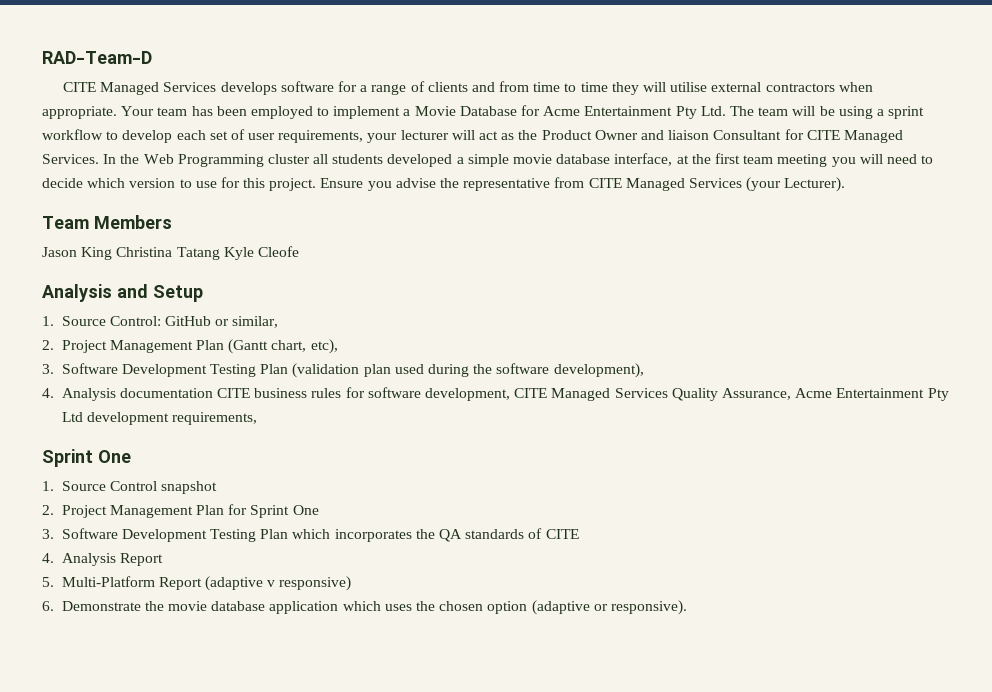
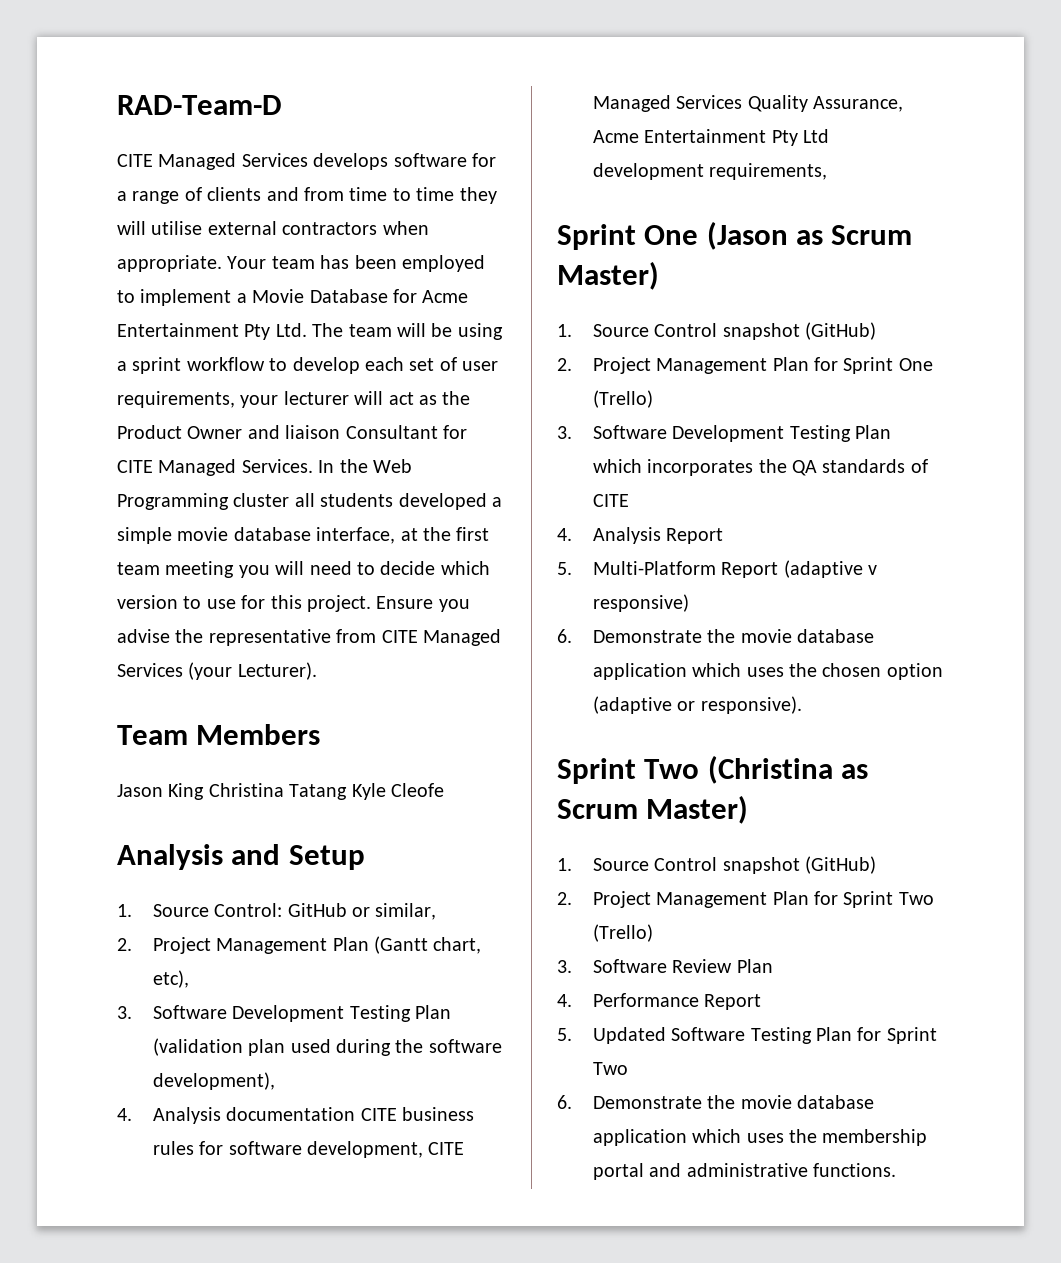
[42,481,218,494] // 1. Source Control snapshot -> [706,221,913,250] [557,261,659,290] [557,322,876,340] (Jason as Scrum Master) // 1. Source Control snapshot (GitHub)
(319, 510) none -> [592,390,653,408] (Trello)
(687, 607) none -> [557,755,869,784] [557,795,749,824] [557,856,876,874] [557,891,934,908] [592,924,653,942] [557,959,773,973] [557,993,762,1010] [557,1027,937,1044] [592,1062,628,1075] [557,1095,874,1109] [592,1129,928,1146] [592,1163,896,1180] // Sprint Two (Christina as Scrum Master) // 1. Source Control snapshot (GitHub) // 2. Project Management Plan for Sprint Two (Trello) // 3. Software Review Plan // 4. Performance Report // 5. Updated Software Testing Plan for Sprint Two // 6. Demonstrate the movie database application which uses the membership portal and administrative functions.

